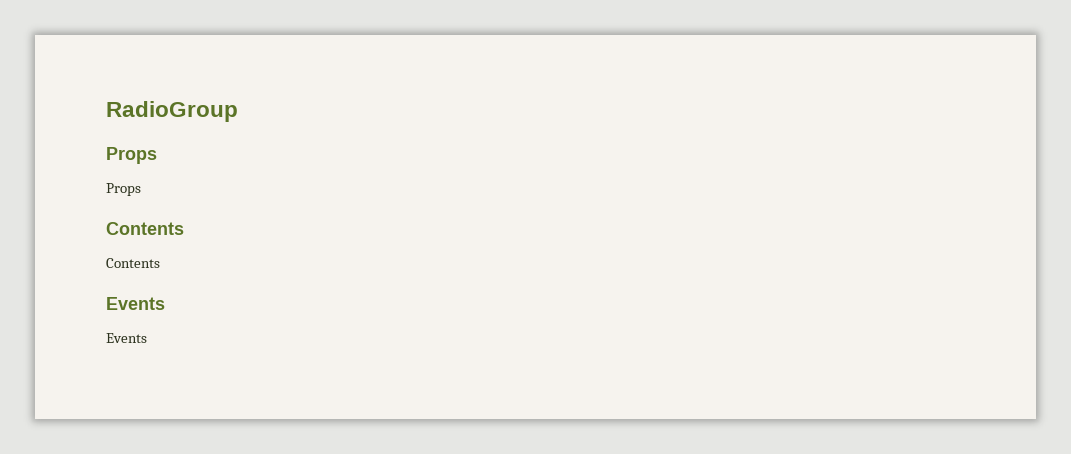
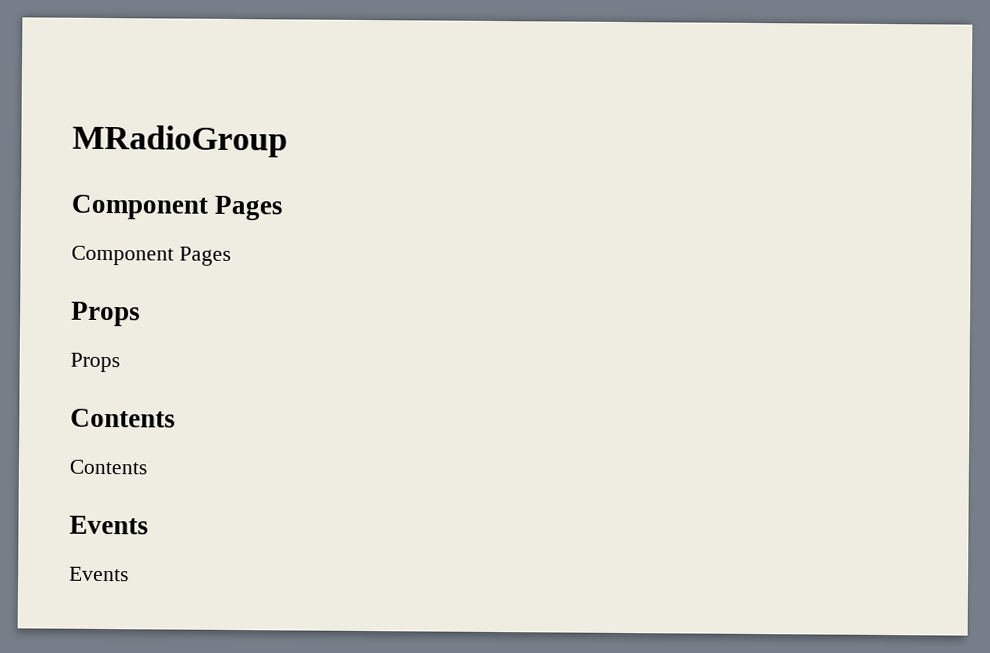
[106,101,238,122] RadioGroup -> [72,124,288,158] [71,194,284,221] [71,245,231,266] MRadioGroup // Component Pages // Component Pages

